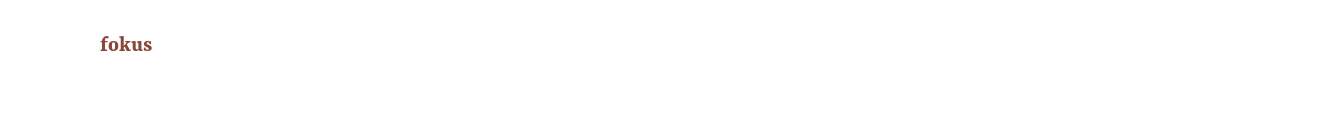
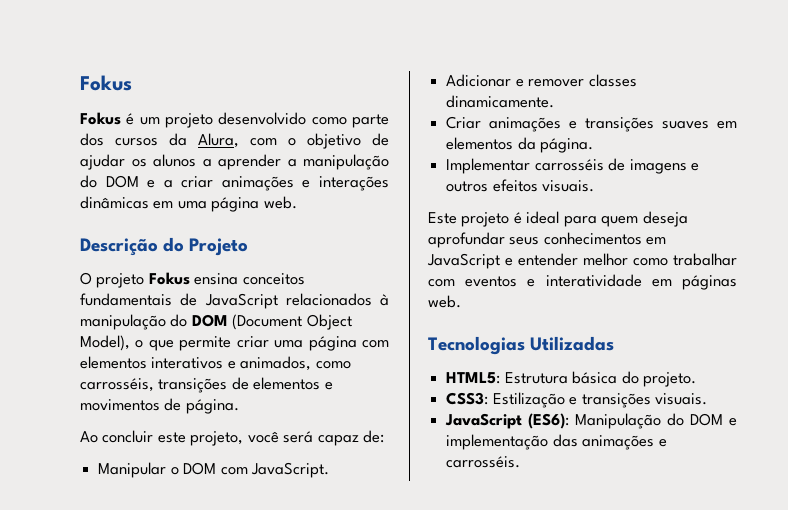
[100,36,152,51] fokus -> [80,75,132,91] [80,112,389,128] [80,133,389,149] [80,154,389,170] [80,175,389,191] [80,196,297,212] [80,237,249,256] [80,272,305,288] [80,293,389,309] [80,314,352,330] [80,335,389,351] [80,356,351,371] [80,377,333,393] [80,398,239,414] [80,430,385,446] [98,462,329,478] [446,74,637,87] [446,95,555,108] [446,116,737,132] [446,137,594,153] [446,158,699,174] [446,179,595,192] [428,211,688,227] [428,232,667,248] [427,253,737,269] [428,274,737,290] [428,295,461,308] [428,336,615,355] [446,371,696,387] [446,392,707,408] [445,413,737,429] [446,434,667,450] [446,456,521,468] Fokus // Fokus é um projeto desenvolvido como parte dos cursos da Alura, com o objetivo de ajudar os alunos a aprender a manipulação do DOM e a criar animações e interações dinâmicas em uma página web. // Descrição do Projeto // O projeto Fokus ensina conceitos fundamentais de JavaScript relacionados à manipulação do DOM (Document Object Model), o que permite criar uma página com elementos interativos e animados, como carrosséis, transições de elementos e movimentos de página. // Ao concluir este projeto, você será capaz de: // Manipular o DOM com JavaScript. // Adicionar e remover classes dinamicamente. // Criar animações e transições suaves em elementos da página. // Implementar carrosséis de imagens e outros efeitos visuais. // Este projeto é ideal para quem deseja aprofundar seus conhecimentos em JavaScript e entender melhor como trabalhar com eventos e interatividade em páginas web. // Tecnologias Utilizadas // HTML5: Estrutura básica do projeto. // CSS3: Estilização e transições visuais. // JavaScript (ES6): Manipulação do DOM e implementação das animações e carrosséis.

